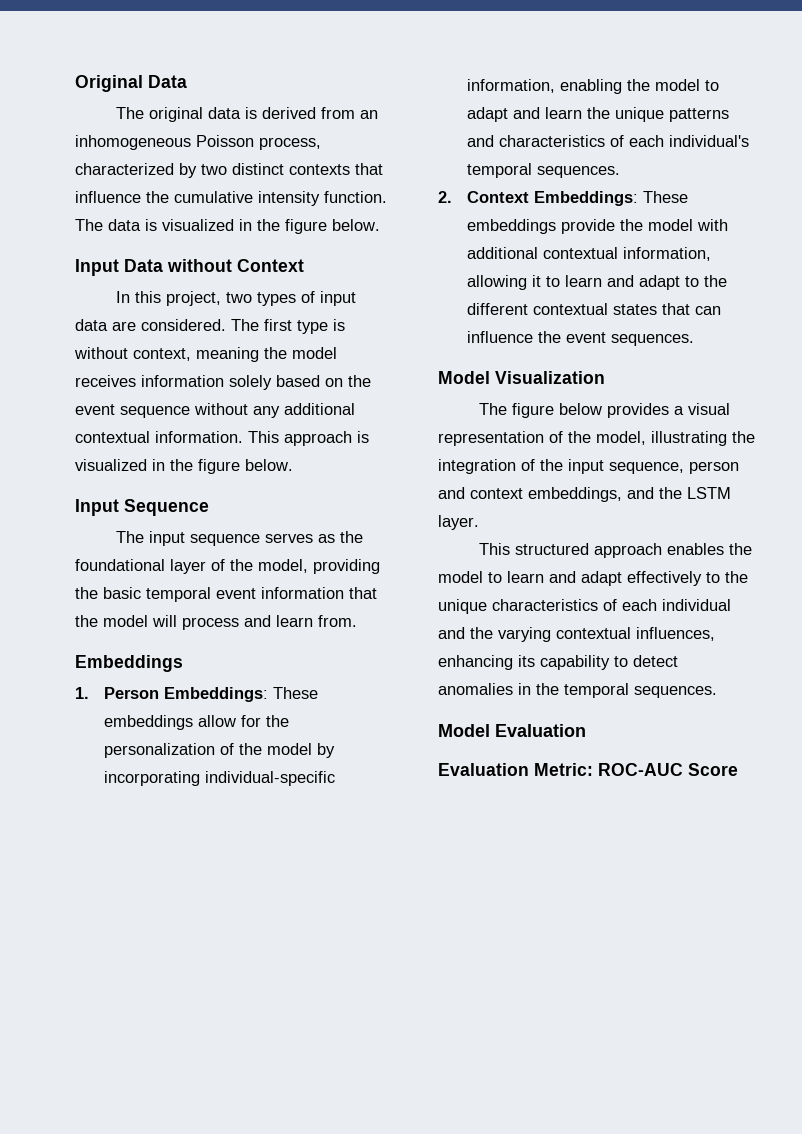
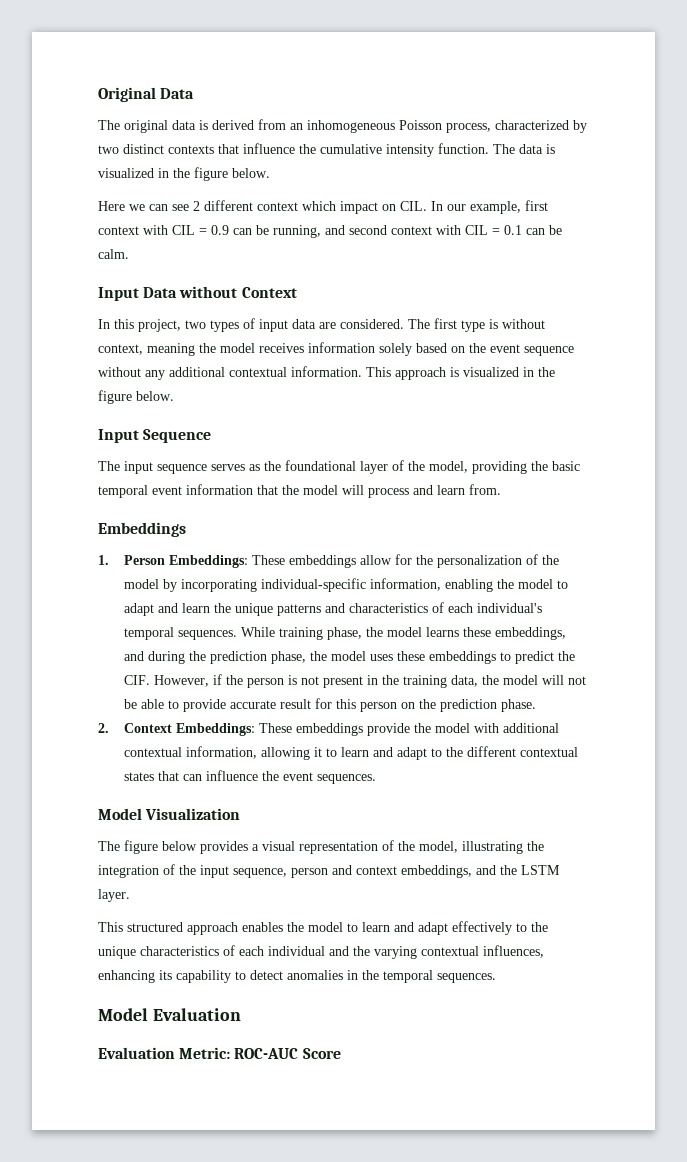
(380, 225) none -> [98,200,548,214] [98,225,562,238] [98,249,129,259] // Here we can see 2 different context which impact on CIL. In our example, first context with CIL = 0.9 can be running, and second context with CIL = 0.1 can be calm.
(620, 172) none -> [240,627,566,640] [123,651,575,664] [123,674,586,688] [123,698,536,712] While training phase, the model learns these embeddings, and during the prediction phase, the model uses these embeddings to predict the CIF. However, if the person is not present in the training data, the model will not be able to provide accurate result for this person on the prediction phase.

